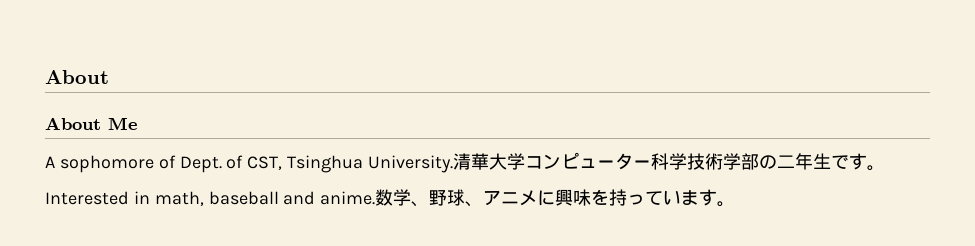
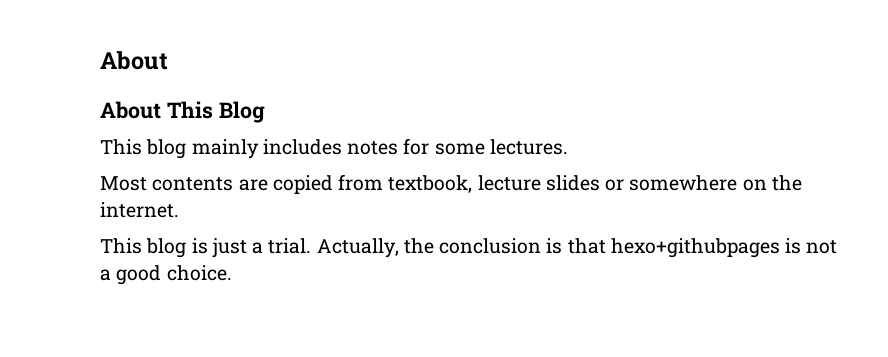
[108,117,137,130] [45,152,886,173] [45,189,736,207] Me // A sophomore of Dept. of CST, Tsinghua University.清華大学コンピューター科学技術学部の二年生です。 // Interested in math, baseball and anime.数学、野球、アニメに興味を持っています。 -> [166,101,265,123] [100,138,568,159] [100,174,802,194] [100,202,179,218] [100,238,838,258] [100,265,232,285] This Blog // This blog mainly includes notes for some lectures. // Most contents are copied from textbook, lecture slides or somewhere on the internet. // This blog is just a trial. Actually, the conclusion is that hexo+githubpages is not a good choice.

